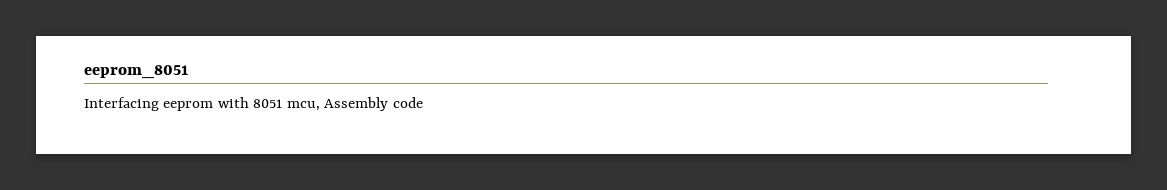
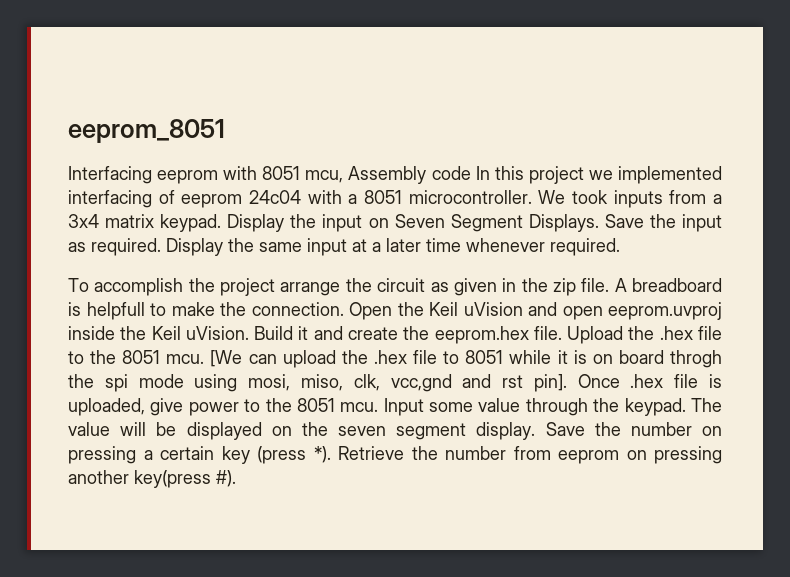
(423, 102) none -> [475,166,722,184] [68,190,722,208] [68,214,723,232] [68,238,620,256] [68,278,722,296] [68,302,722,320] [68,326,723,344] [68,350,723,368] [68,374,723,392] [68,398,722,416] [68,422,722,440] [68,446,722,464] [68,470,236,488] In this project we implemented interfacing of eeprom 24c04 with a 8051 microcontroller. We took inputs from a 3x4 matrix keypad. Display the input on Seven Segment Displays. Save the input as required. Display the same input at a later time whenever required. // To accomplish the project arrange the circuit as given in the zip file. A breadboard is helpfull to make the connection. Open the Keil uVision and open eeprom.uvproj inside the Keil uVision. Build it and create the eeprom.hex file. Upload the .hex file to the 8051 mcu. [We can upload the .hex file to 8051 while it is on board throgh the spi mode using mosi, miso, clk, vcc,gnd and rst pin]. Once .hex file is uploaded, give power to the 8051 mcu. Input some value through the keypad. The value will be displayed on the seven segment display. Save the number on pressing a certain key (press *). Retrieve the number from eeprom on pressing another key(press #).

